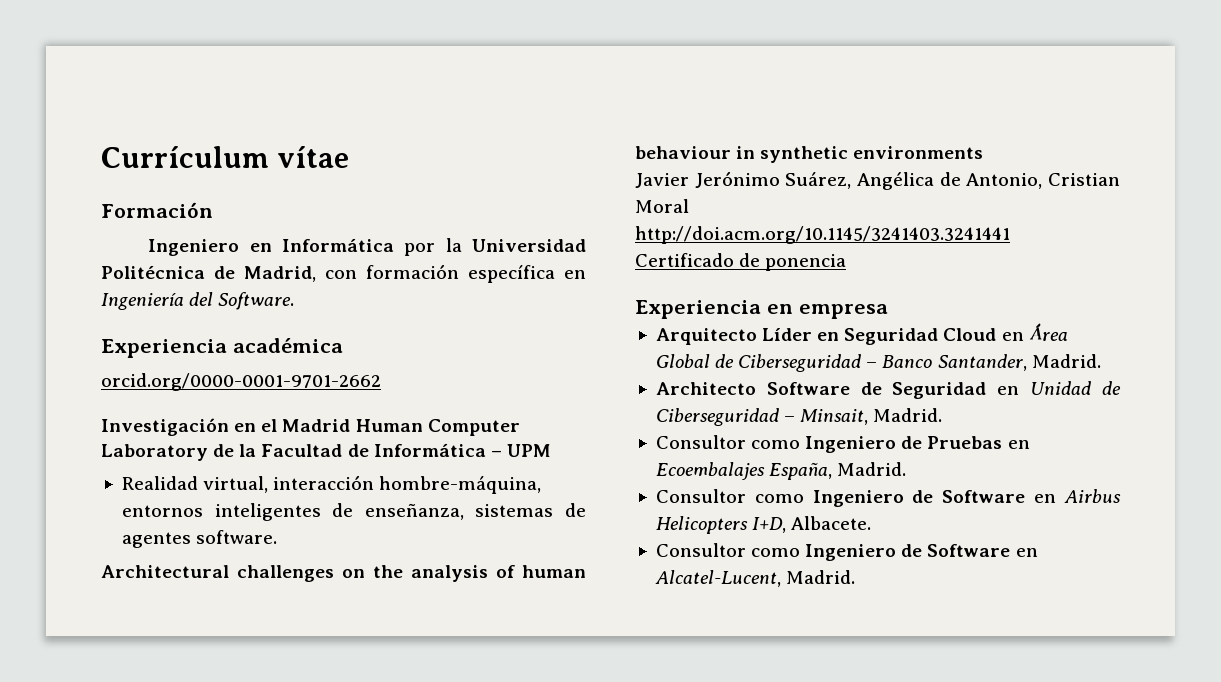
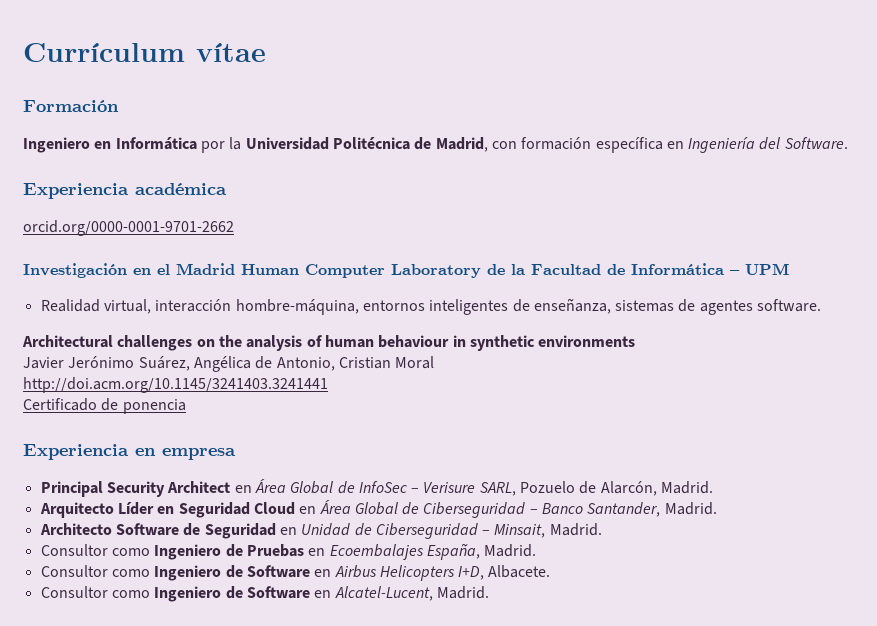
(888, 311) none -> [40,479,714,497] // Principal Security Architect en Área Global de InfoSec – Verisure SARL, Pozuelo de Alarcón, Madrid.

